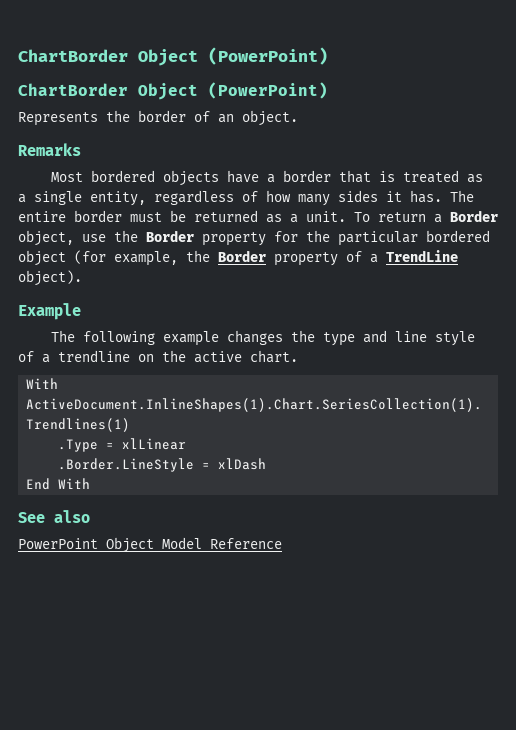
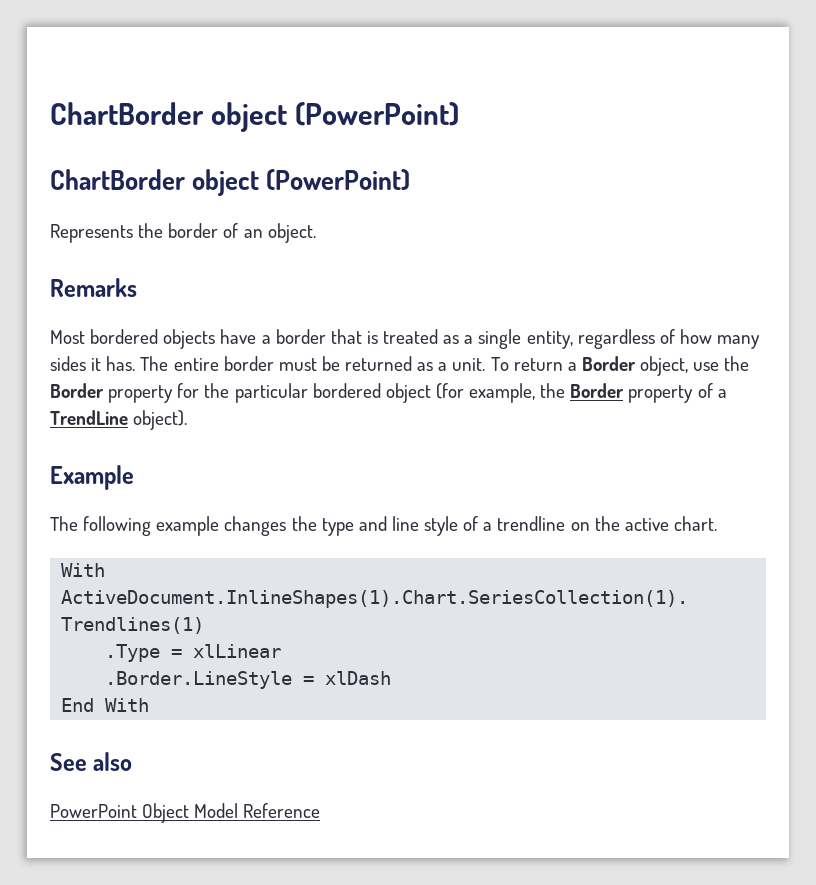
[18,49,198,66] ChartBorder Object -> [50,102,288,132] ChartBorder object
[138,83,198,100] Object -> [192,169,260,196] object

